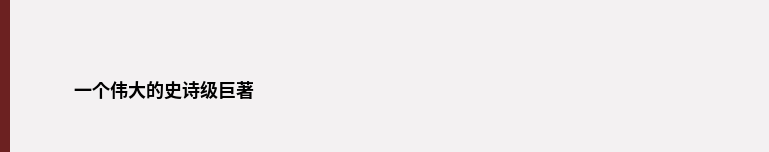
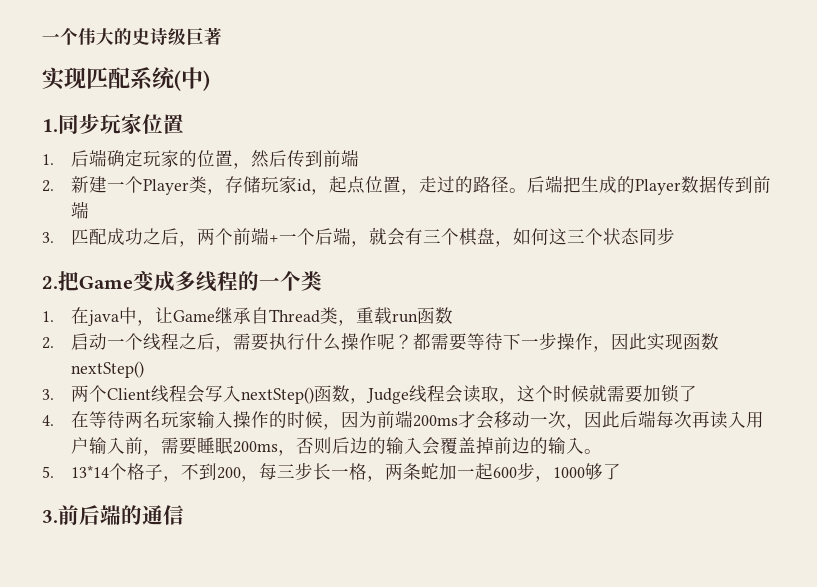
(254, 90) none -> [42,67,210,91] [42,113,184,134] [42,149,359,169] [42,175,771,195] [70,201,89,219] [42,227,675,247] [42,270,322,292] [42,307,453,326] [42,332,719,352] [70,361,144,378] [42,384,697,404] [42,410,764,430] [70,437,602,456] [42,462,621,482] [42,505,184,525] // 实现匹配系统(中) // 1.同步玩家位置 // 1.后端确定玩家的位置，然后传到前端 // 2.新建一个Player类，存储玩家id，起点位置，走过的路径。后端把生成的Player数据传到前端 // 3.匹配成功之后，两个前端+一个后端，就会有三个棋盘，如何这三个状态同步 // 2.把Game变成多线程的一个类 // 1.在java中，让Game继承自Thread类，重载run函数 // 2.启动一个线程之后，需要执行什么操作呢？都需要等待下一步操作，因此实现函数nextStep() // 3.两个Client线程会写入nextStep()函数，Judge线程会读取，这个时候就需要加锁了 // 4.在等待两名玩家输入操作的时候，因为前端200ms才会移动一次，因此后端每次再读入用户输入前，需要睡眠200ms，否则后边的输入会覆盖掉前边的输入。 // 5. 13*14个格子，不到200，每三步长一格，两条蛇加一起600步，1000够了 // 3.前后端的通信

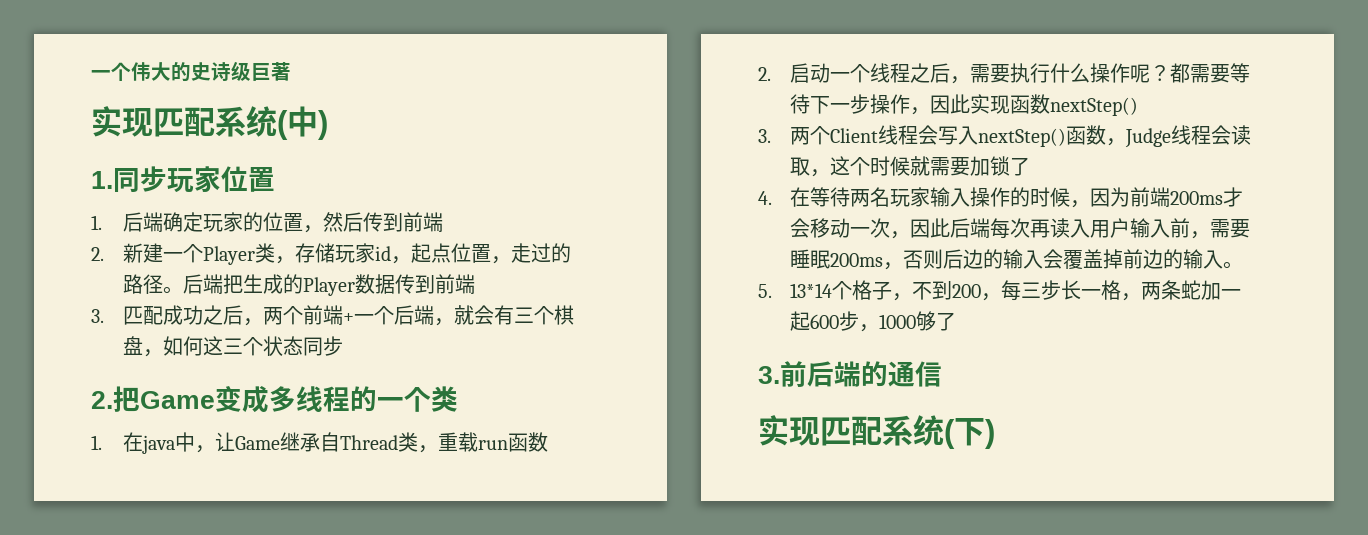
(184, 515) none -> [758,415,995,449] // 实现匹配系统(下)

